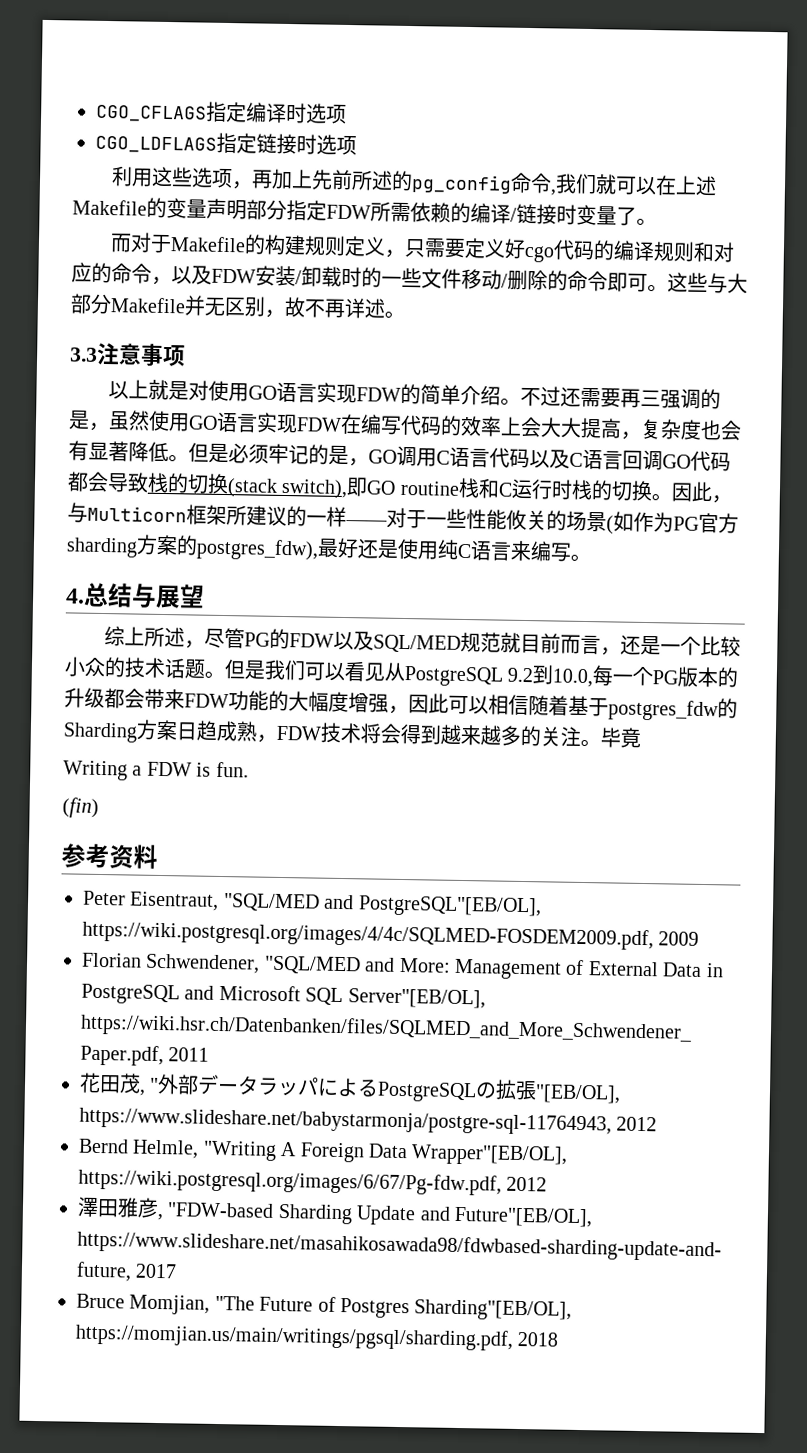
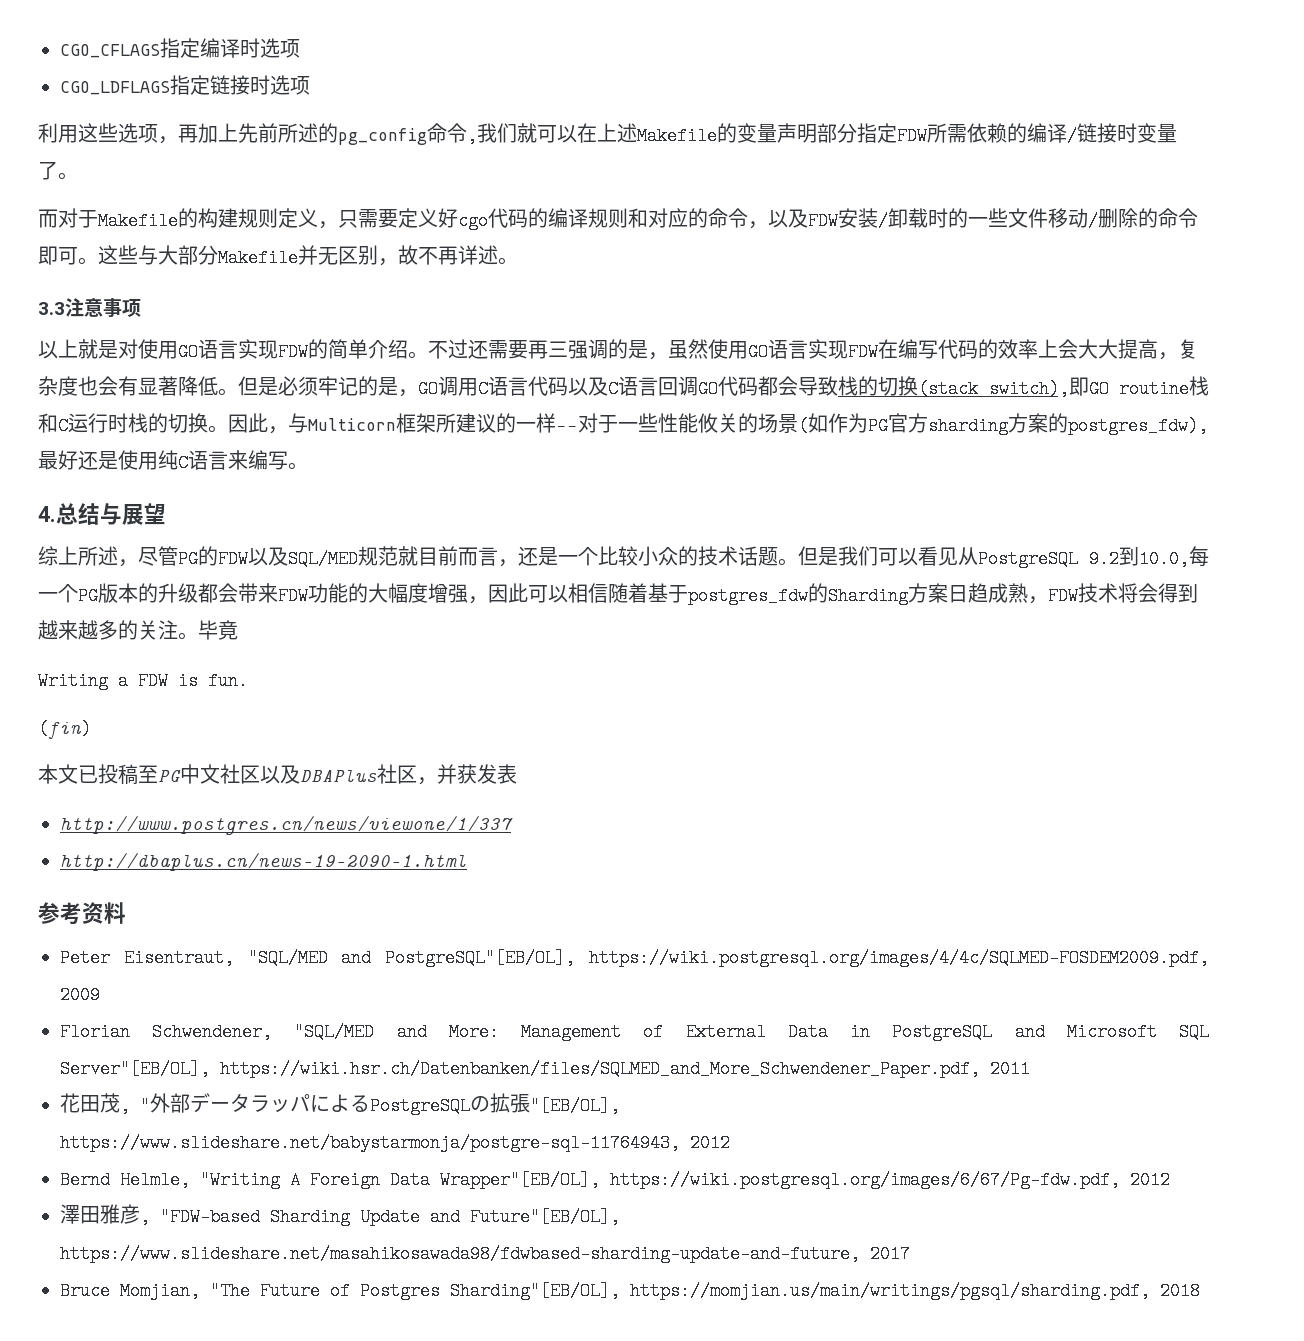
(99, 807) none -> [38,764,517,785] [60,816,513,835] [60,853,467,871] // 本文已投稿至PG中文社区以及DBAPlus社区，并获发表 // http://www.postgres.cn/news/viewone/1/337 // http://dbaplus.cn/news-19-2090-1.html

